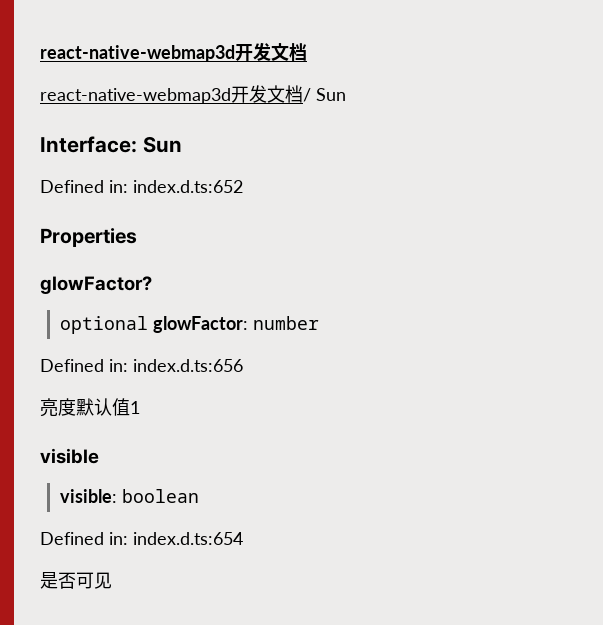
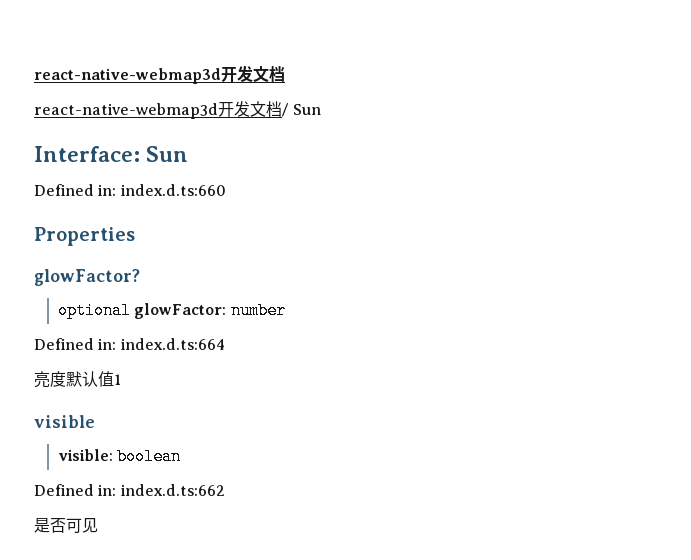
[133,180,243,193] index.d.ts:652 -> [120,184,226,196] index.d.ts:660
[133,359,243,372] index.d.ts:656 -> [120,338,225,350] index.d.ts:664
[133,532,243,545] index.d.ts:654 -> [120,484,225,496] index.d.ts:662

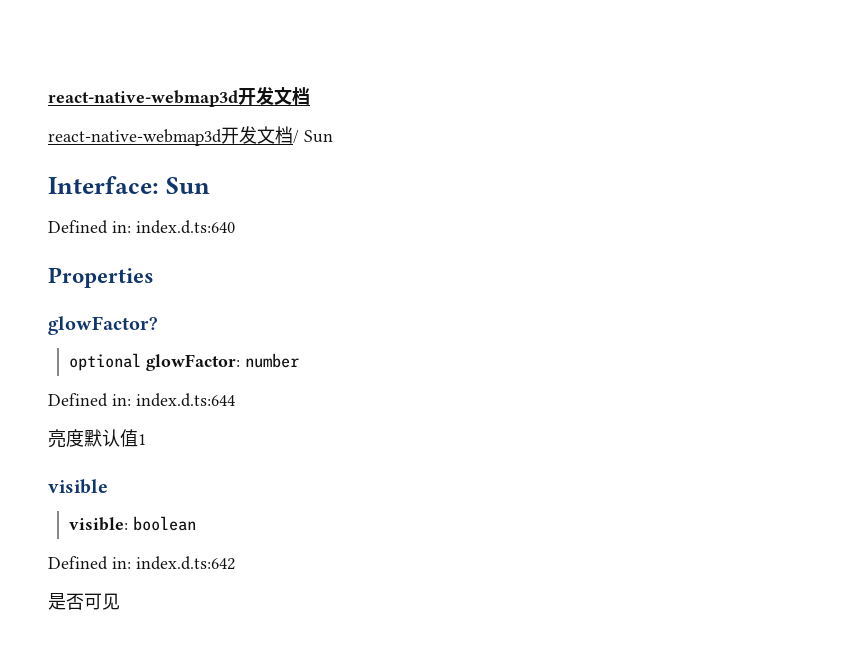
[120,184,226,196] index.d.ts:660 -> [136,220,235,234] index.d.ts:640
[120,338,225,350] index.d.ts:664 -> [136,393,235,407] index.d.ts:644
[120,484,225,496] index.d.ts:662 -> [136,556,235,570] index.d.ts:642

